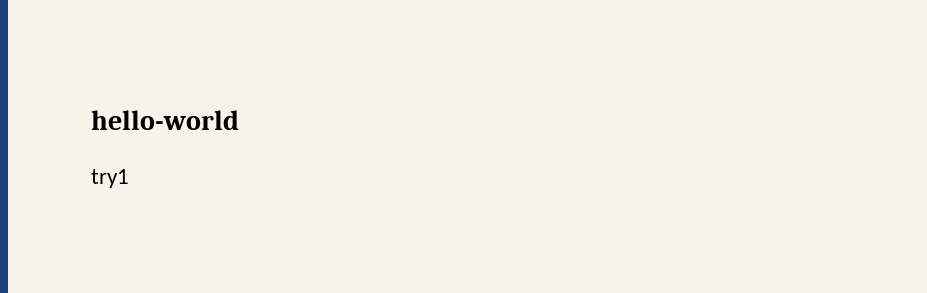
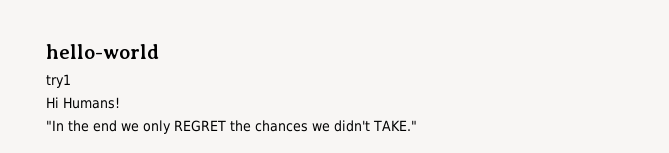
(129, 178) none -> [46,97,120,109] [46,120,417,134] // Hi Humans! // "In the end we only REGRET the chances we didn't TAKE."

